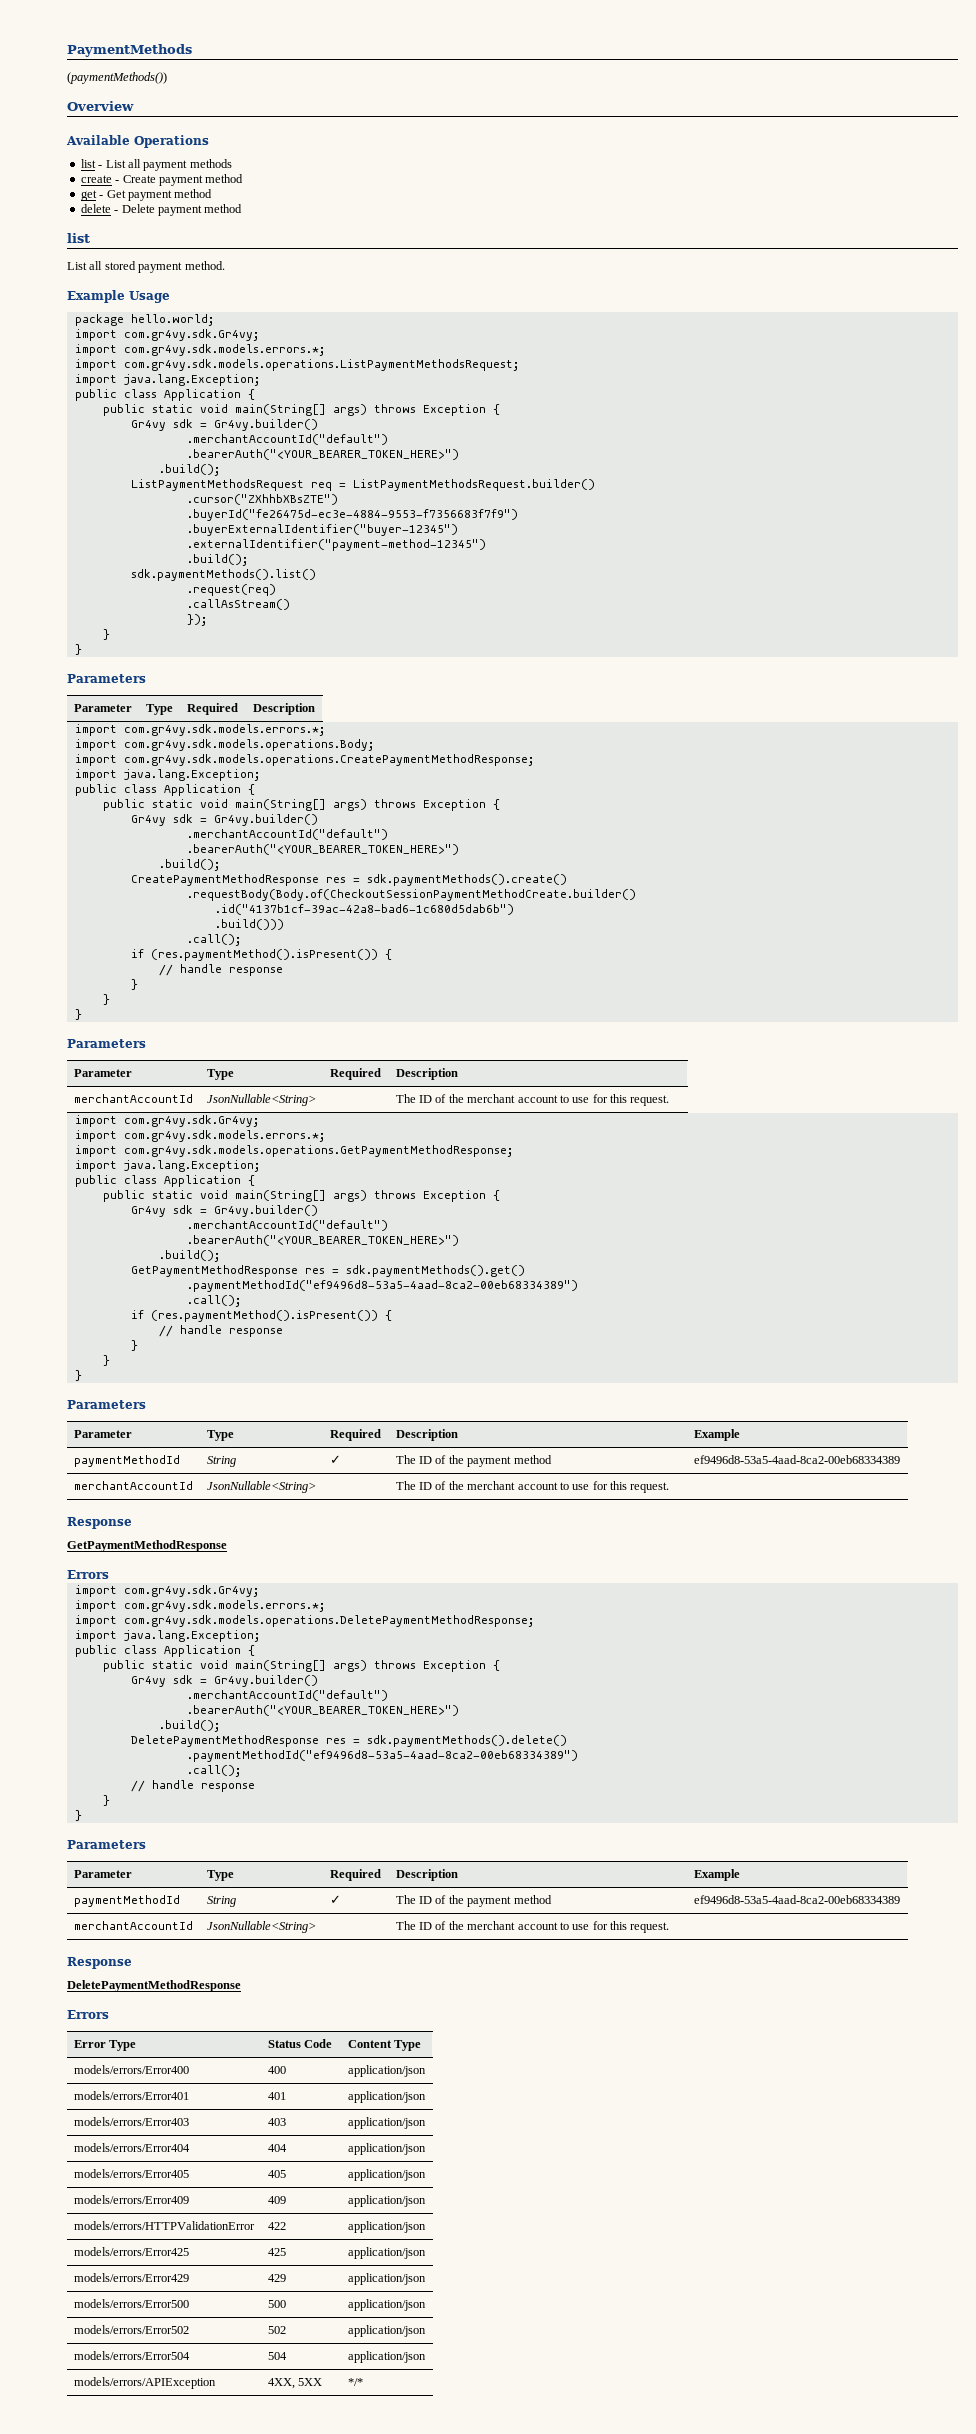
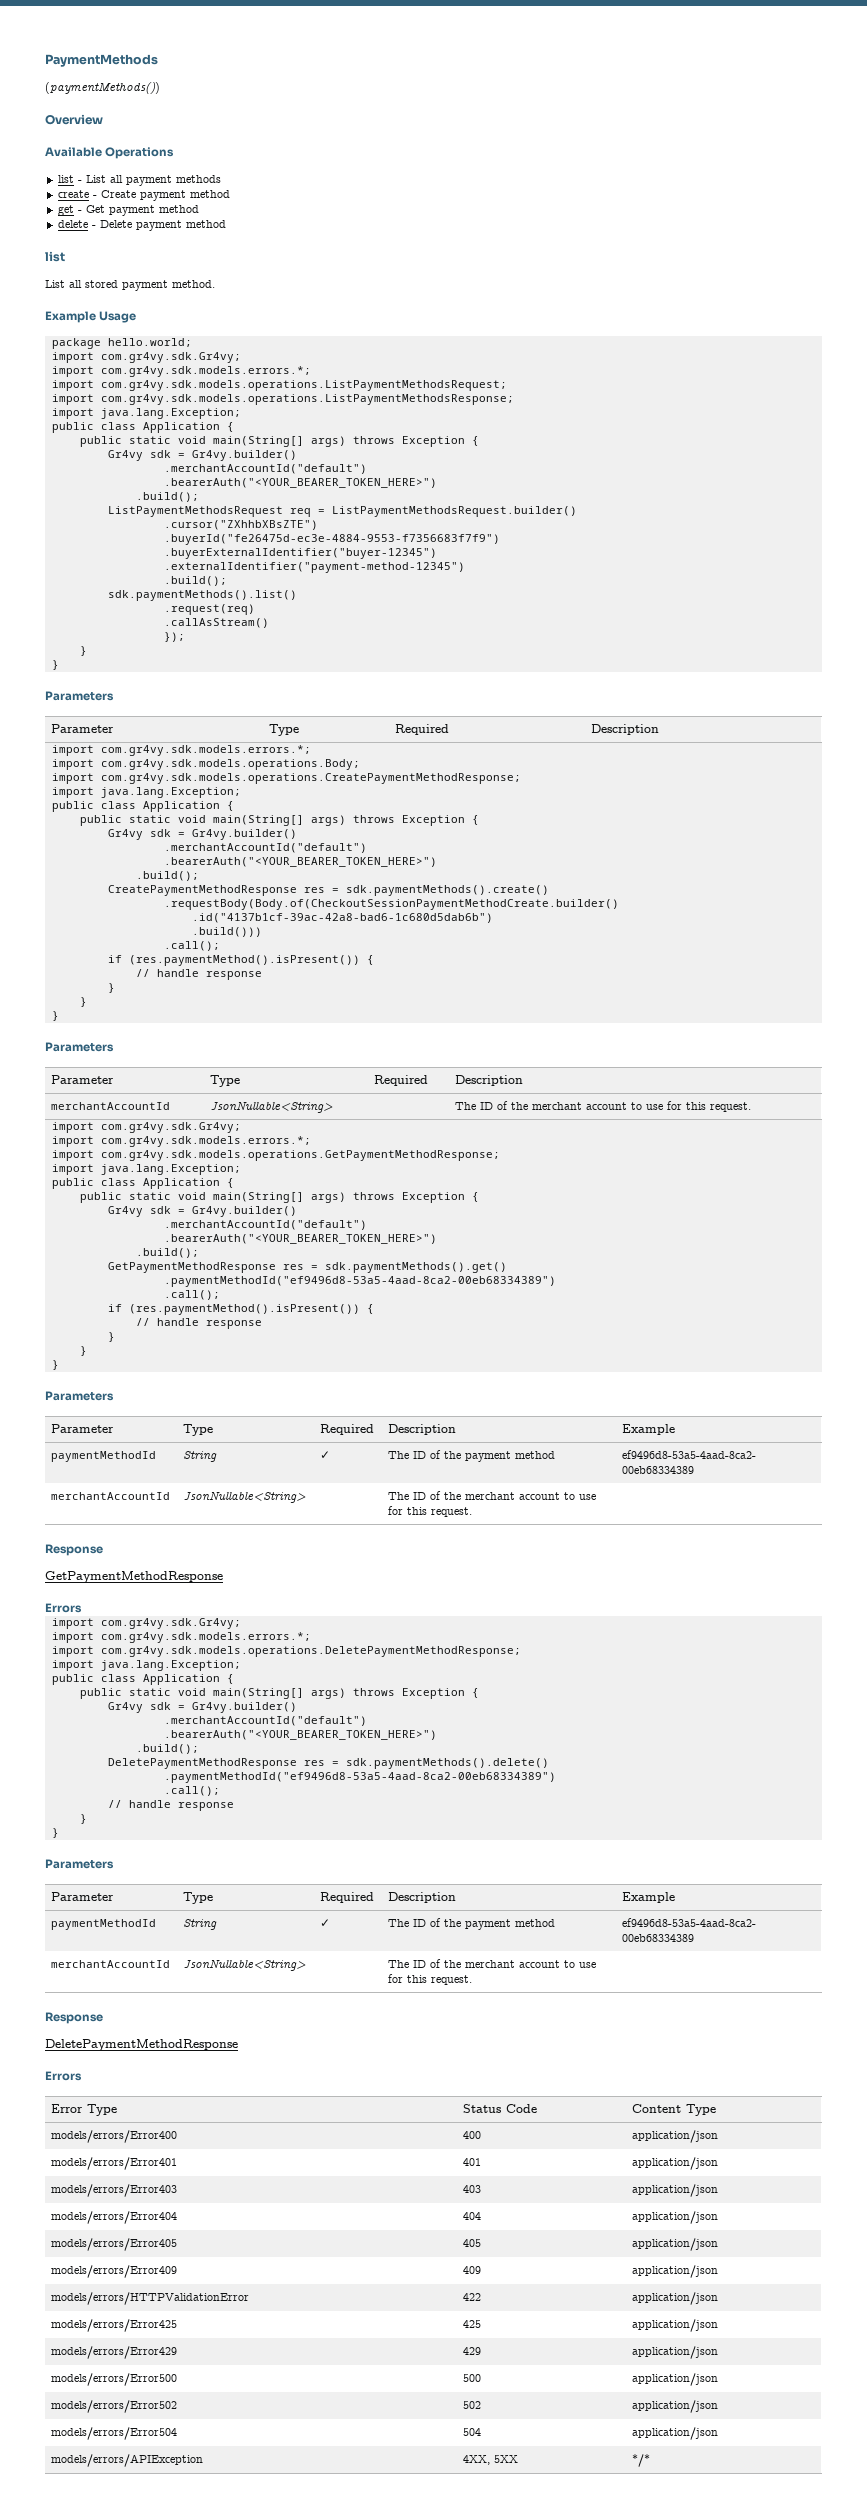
(519, 365) none -> [51,394,514,405] // import com.gr4vy.sdk.models.operations.ListPaymentMethodsResponse;

